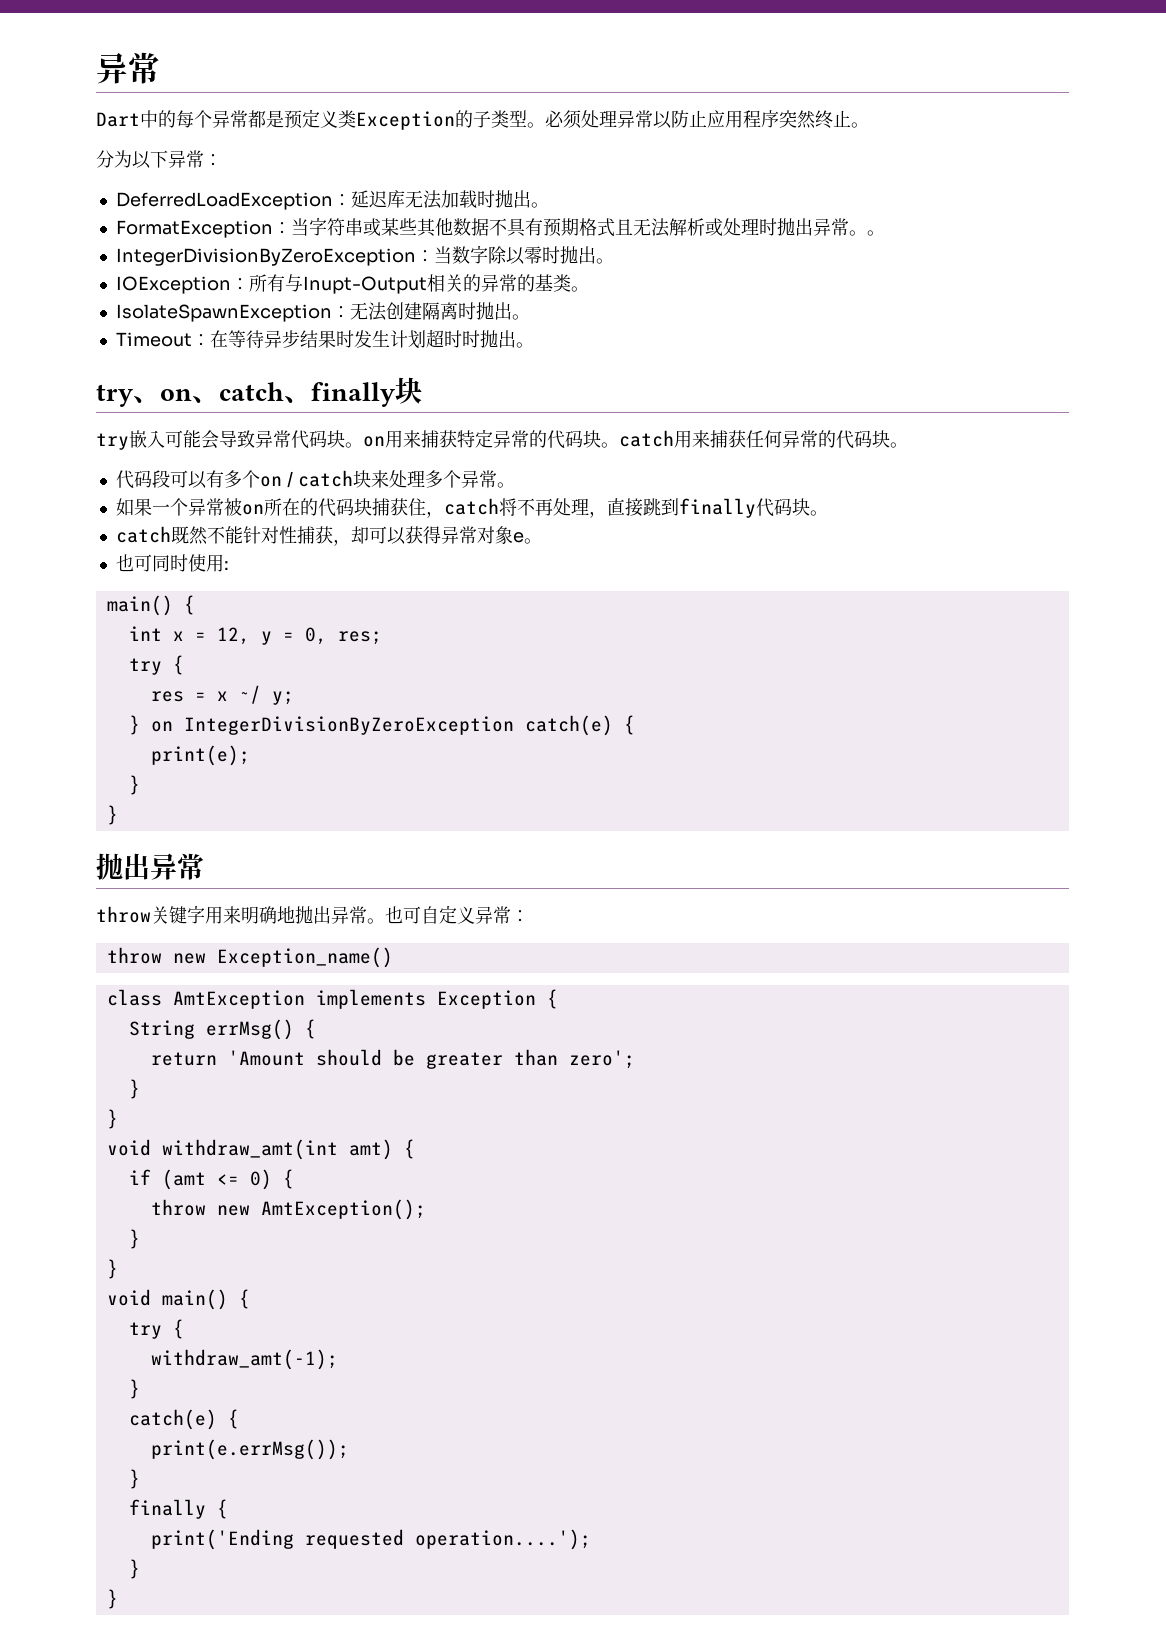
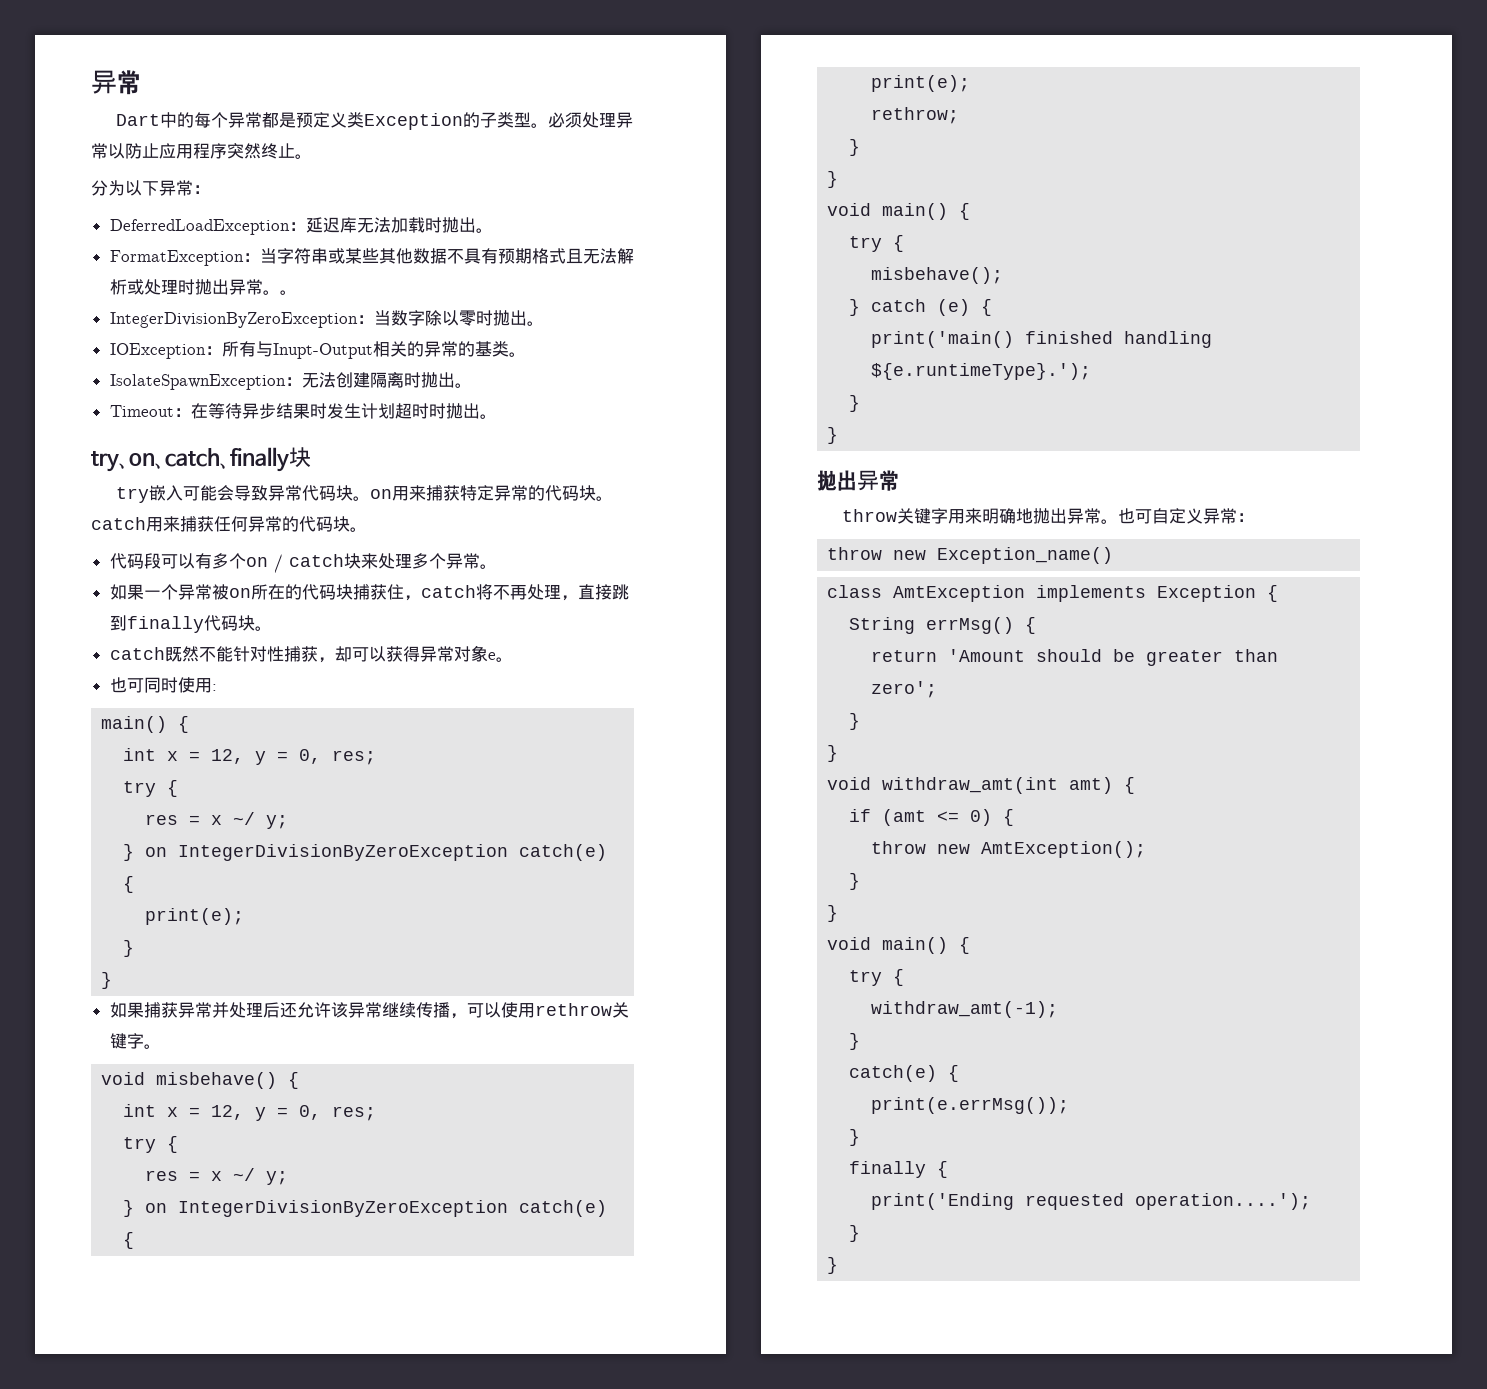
(118, 815) none -> [109,1002,629,1019] [109,1033,161,1049] [101,1072,300,1089] [123,1104,377,1121] [123,1136,179,1153] [145,1168,289,1185] [123,1200,608,1217] [123,1232,135,1249] [871,75,971,92] [871,107,960,124] [849,139,861,156] [827,171,839,188] [827,203,971,220] [849,235,905,252] [871,267,1004,284] [849,299,993,316] [871,331,1213,348] [871,363,1092,380] [849,395,861,412] [827,427,839,444] // 如果捕获异常并处理后还允许该异常继续传播，可以使用rethrow关键字。 // void misbehave() { // int x = 12, y = 0, res; // try { // res = x ~/ y; // } on IntegerDivisionByZeroException catch(e) { // print(e); // rethrow; // } // } // void main() { // try { // misbehave(); // } catch (e) { // print('main() finished handling ${e.runtimeType}.'); // } // }

